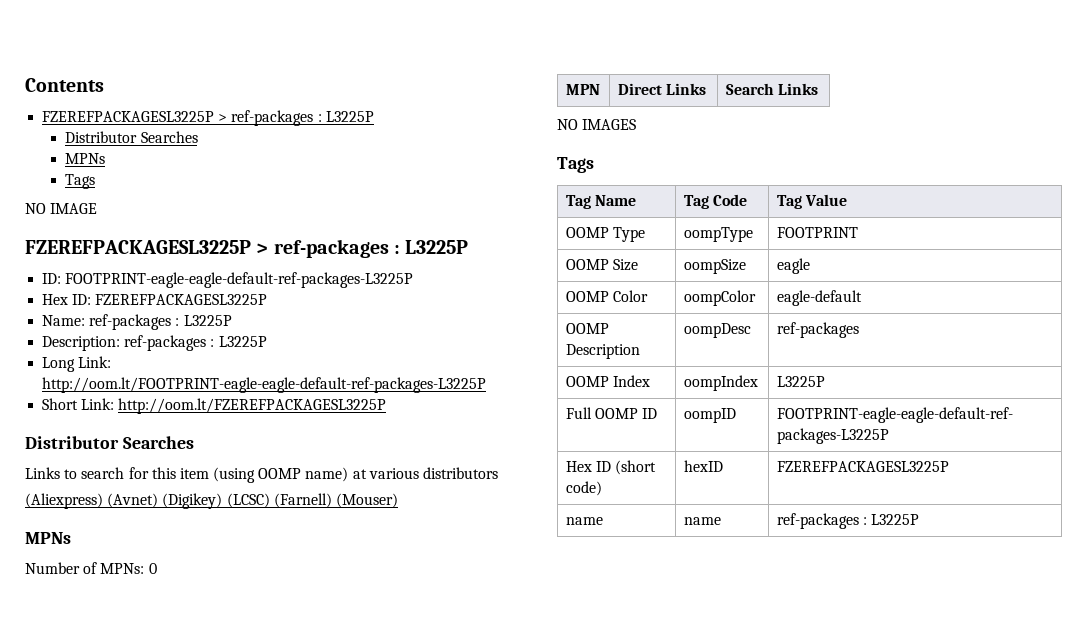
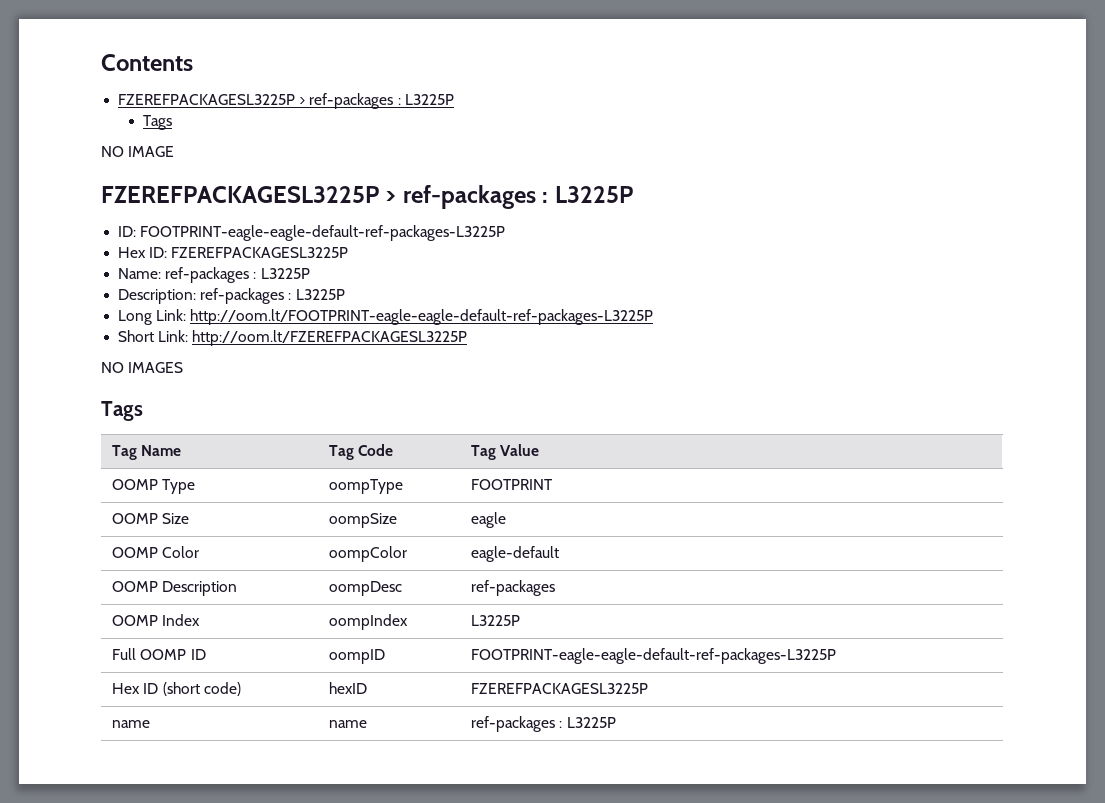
[65,131,198,143] [65,153,106,164] // Distributor Searches // MPNs -> (454, 99) none
[25,436,194,449] [25,467,499,483] [25,493,398,509] [25,532,71,544] [25,562,157,574] [565,84,600,95] [617,83,706,95] [725,83,818,95] // Distributor Searches // Links to search for this item (using OOMP name) at various distributors // (Aliexpress) (Avnet) (Digikey) (LCSC) (Farnell) (Mouser) // MPNs // Number of MPNs: 0 // MPN | Direct Links | Search Links -> (468, 338) none

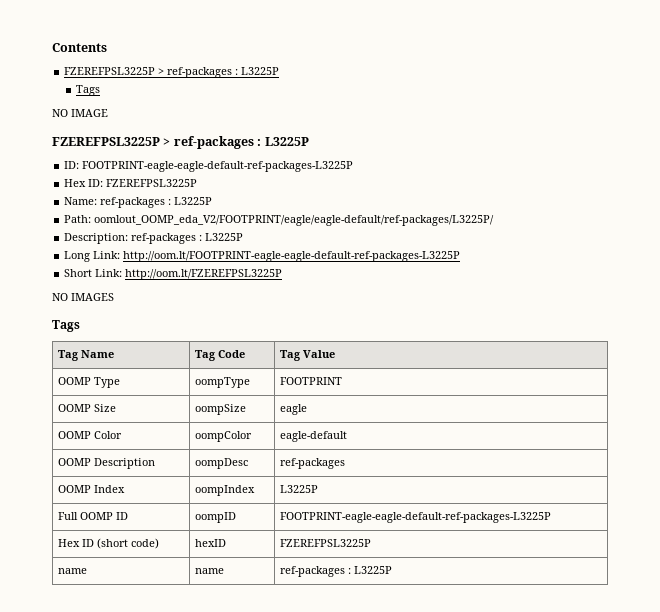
[118,94,296,105] FZEREFPACKAGESL3225P -> [64,67,156,75] FZEREFPSL3225P
[101,186,379,203] FZEREFPACKAGESL3225P -> [52,137,160,146] FZEREFPSL3225P
[171,247,349,258] FZEREFPACKAGESL3225P -> [106,179,198,187] FZEREFPSL3225P
(310, 273) none -> [64,215,495,226] // Path: oomlout_OOMP_eda_V2/FOOTPRINT/eagle/eagle-default/ref-packages/L3225P/
[192,330,468,346] http://oom.lt/FZEREFPACKAGESL3225P -> [125,269,283,280] http://oom.lt/FZEREFPSL3225P
[471,683,649,694] FZEREFPACKAGESL3225P -> [280,539,372,547] FZEREFPSL3225P

